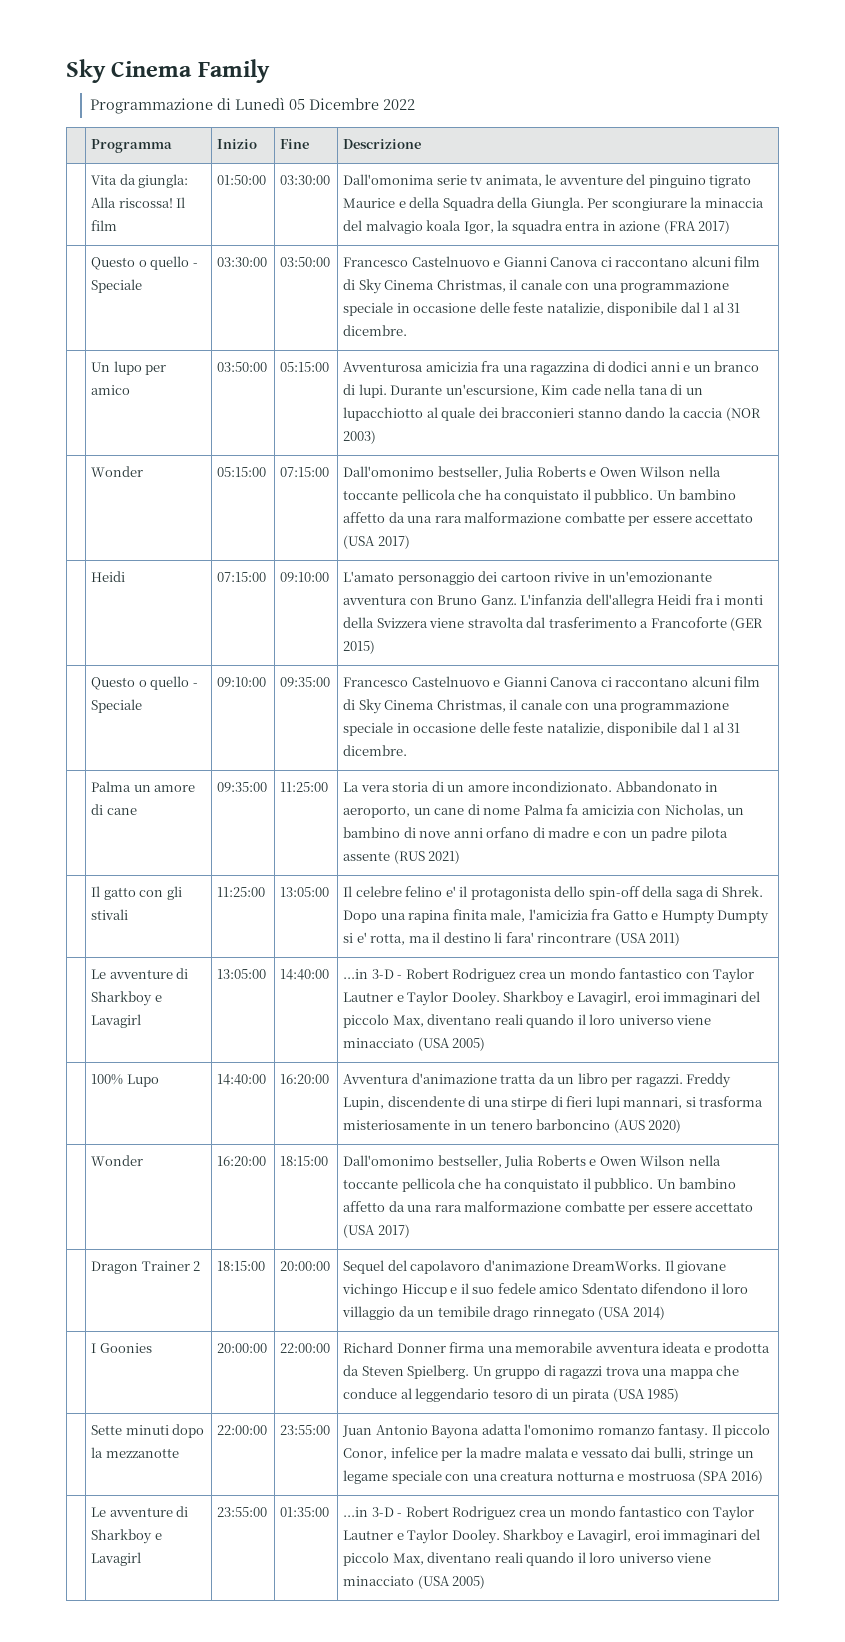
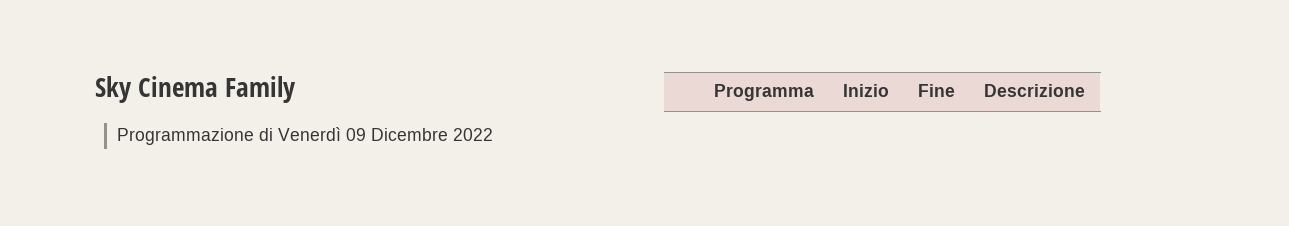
[234,97,305,110] Lunedì 05 -> [277,127,366,141] Venerdì 09
[91,174,189,188] [91,197,186,208] [91,220,118,231] [217,175,267,185] [280,175,331,185] [343,174,752,188] [343,197,764,211] [343,220,731,234] [91,256,198,270] [91,279,143,293] [217,257,268,267] [280,257,331,267] [343,256,761,267] [343,279,730,294] [343,302,741,316] [343,325,408,336] [91,361,167,375] [91,385,131,395] [217,362,268,372] [280,362,330,372] [343,361,760,375] [343,384,703,398] [343,407,761,421] [343,430,377,444] [91,466,144,477] [217,467,267,477] [280,467,330,477] [343,466,721,479] [343,489,737,503] [343,512,754,526] [343,535,410,549] [91,571,126,582] [217,572,267,582] [280,572,330,582] [343,571,713,585] [343,594,763,608] [343,617,764,631] [343,640,376,654] [91,676,198,690] [91,699,143,713] [217,677,267,687] [280,677,331,687] [343,676,761,687] [343,699,730,714] [343,722,741,736] [343,745,408,756] [91,781,196,792] [91,804,137,815] [217,782,268,792] [280,782,329,792] [343,781,719,792] [343,804,745,818] [343,827,728,841] [343,850,461,864] [91,886,182,900] [91,909,129,920] [217,887,266,897] [280,887,330,897] [343,886,763,900] [343,909,770,924] [343,932,681,946] [91,968,189,979] [91,991,162,1006] [91,1014,142,1028] [217,969,267,979] [280,969,330,980] [343,968,755,983] [343,991,760,1006] [343,1014,712,1028] [343,1037,486,1051] [91,1074,159,1087] [217,1074,267,1085] [280,1074,330,1084] [343,1073,732,1088] [343,1096,764,1110] [343,1119,682,1133] [91,1155,144,1166] [217,1156,267,1166] [280,1156,329,1166] [343,1155,721,1168] [343,1178,737,1192] [343,1201,754,1215] [343,1224,410,1238] [91,1261,201,1274] [217,1261,266,1271] [280,1261,331,1271] [343,1260,727,1274] [342,1283,749,1297] [342,1306,665,1320] [91,1343,152,1353] [217,1343,268,1353] [280,1343,331,1353] [343,1342,771,1356] [343,1365,740,1379] [343,1388,680,1402] [91,1424,205,1438] [91,1447,179,1458] [217,1425,268,1435] [280,1425,331,1435] [342,1424,771,1439] [343,1447,754,1461] [343,1470,763,1484] [91,1506,189,1517] [91,1529,162,1544] [91,1552,142,1566] [217,1507,268,1517] [280,1507,330,1517] [343,1506,755,1521] [343,1529,760,1544] [343,1552,712,1566] [343,1575,486,1589] // | Vita da giungla: Alla riscossa! Il film | 01:50:00 | 03:30:00 | Dall'omonima serie tv animata, le avventure del pinguino tigrato Maurice e della Squadra della Giungla. Per scongiurare la minaccia del malvagio koala Igor, la squadra entra in azione (FRA 2017) // | Questo o quello - Speciale | 03:30:00 | 03:50:00 | Francesco Castelnuovo e Gianni Canova ci raccontano alcuni film di Sky Cinema Christmas, il canale con una programmazione speciale in occasione delle feste natalizie, disponibile dal 1 al 31 dicembre. // | Un lupo per amico | 03:50:00 | 05:15:00 | Avventurosa amicizia fra una ragazzina di dodici anni e un branco di lupi. Durante un'escursione, Kim cade nella tana di un lupacchiotto al quale dei bracconieri stanno dando la caccia (NOR 2003) // | Wonder | 05:15:00 | 07:15:00 | Dall'omonimo bestseller, Julia Roberts e Owen Wilson nella toccante pellicola che ha conquistato il pubblico. Un bambino affetto da una rara malformazione combatte per essere accettato (USA 2017) // | Heidi | 07:15:00 | 09:10:00 | L'amato personaggio dei cartoon rivive in un'emozionante avventura con Bruno Ganz. L'infanzia dell'allegra Heidi fra i monti della Svizzera viene stravolta dal trasferimento a Francoforte (GER 2015) // | Questo o quello - Speciale | 09:10:00 | 09:35:00 | Francesco Castelnuovo e Gianni Canova ci raccontano alcuni film di Sky Cinema Christmas, il canale con una programmazione speciale in occasione delle feste natalizie, disponibile dal 1 al 31 dicembre. // | Palma un amore di cane | 09:35:00 | 11:25:00 | La vera storia di un amore incondizionato. Abbandonato in aeroporto, un cane di nome Palma fa amicizia con Nicholas, un bambino di nove anni orfano di madre e con un padre pilota assente (RUS 2021) // | Il gatto con gli stivali | 11:25:00 | 13:05:00 | Il celebre felino e' il protagonista dello spin-off della saga di Shrek. Dopo una rapina finita male, l'amicizia fra Gatto e Humpty Dumpty si e' rotta, ma il destino li fara' rincontrare (USA 2011) // | Le avventure di Sharkboy e Lavagirl | 13:05:00 | 14:40:00 | ...in 3-D - Robert Rodriguez crea un mondo fantastico con Taylor Lautner e Taylor Dooley. Sharkboy e Lavagirl, eroi immaginari del piccolo Max, diventano reali quando il loro universo viene minacciato (USA 2005) // | 100% Lupo | 14:40:00 | 16:20:00 | Avventura d'animazione tratta da un libro per ragazzi. Freddy Lupin, discendente di una stirpe di fieri lupi mannari, si trasforma misteriosamente in un tenero barboncino (AUS 2020) // | Wonder | 16:20:00 | 18:15:00 | Dall'omonimo bestseller, Julia Roberts e Owen Wilson nella toccante pellicola che ha conquistato il pubblico. Un bambino affetto da una rara malformazione combatte per essere accettato (USA 2017) // | Dragon Trainer 2 | 18:15:00 | 20:00:00 | Sequel del capolavoro d'animazione DreamWorks. Il giovane vichingo Hiccup e il suo fedele amico Sdentato difendono il loro villaggio da un temibile drago rinnegato (USA 2014) // | I Goonies | 20:00:00 | 22:00:00 | Richard Donner firma una memorabile avventura ideata e prodotta da Steven Spielberg. Un gruppo di ragazzi trova una mappa che conduce al leggendario tesoro di un pirata (USA 1985) // | Sette minuti dopo la mezzanotte | 22:00:00 | 23:55:00 | Juan Antonio Bayona adatta l'omonimo romanzo fantasy. Il piccolo Conor, infelice per la madre malata e vessato dai bulli, stringe un legame speciale con una creatura notturna e mostruosa (SPA 2016) // | Le avventure di Sharkboy e Lavagirl | 23:55:00 | 01:35:00 | ...in 3-D - Robert Rodriguez crea un mondo fantastico con Taylor Lautner e Taylor Dooley. Sharkboy e Lavagirl, eroi immaginari del piccolo Max, diventano reali quando il loro universo viene minacciato (USA 2005) -> (1085, 90) none

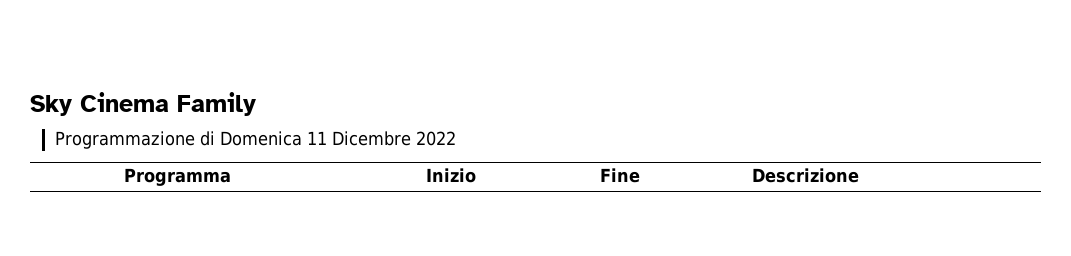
[277,127,366,141] Venerdì 09 -> [219,131,327,146] Domenica 11

